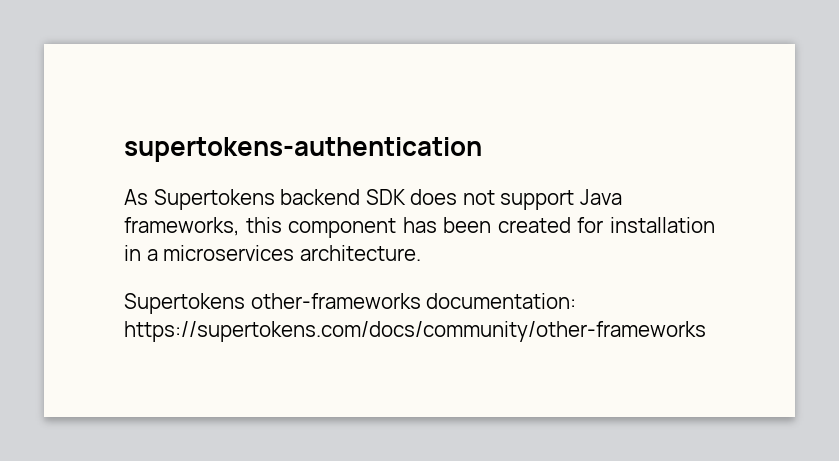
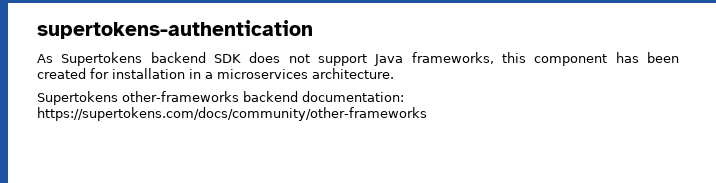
(421, 301) none -> [243,91,298,102] backend

